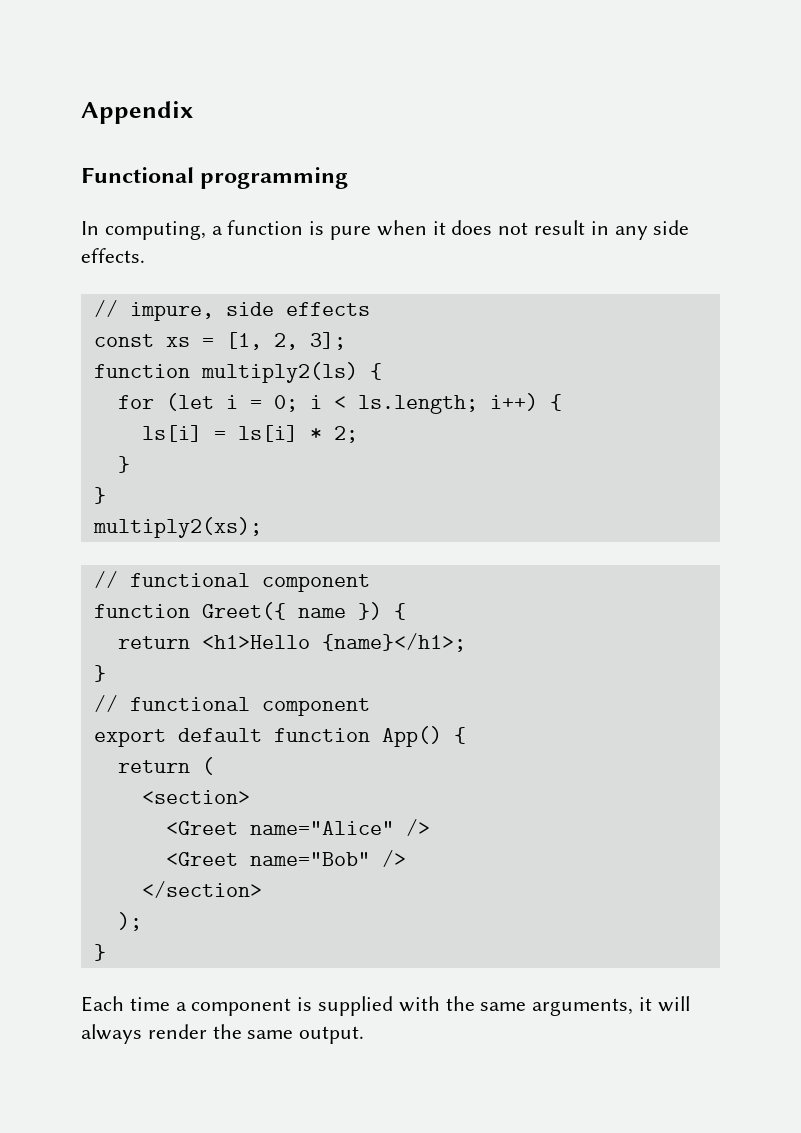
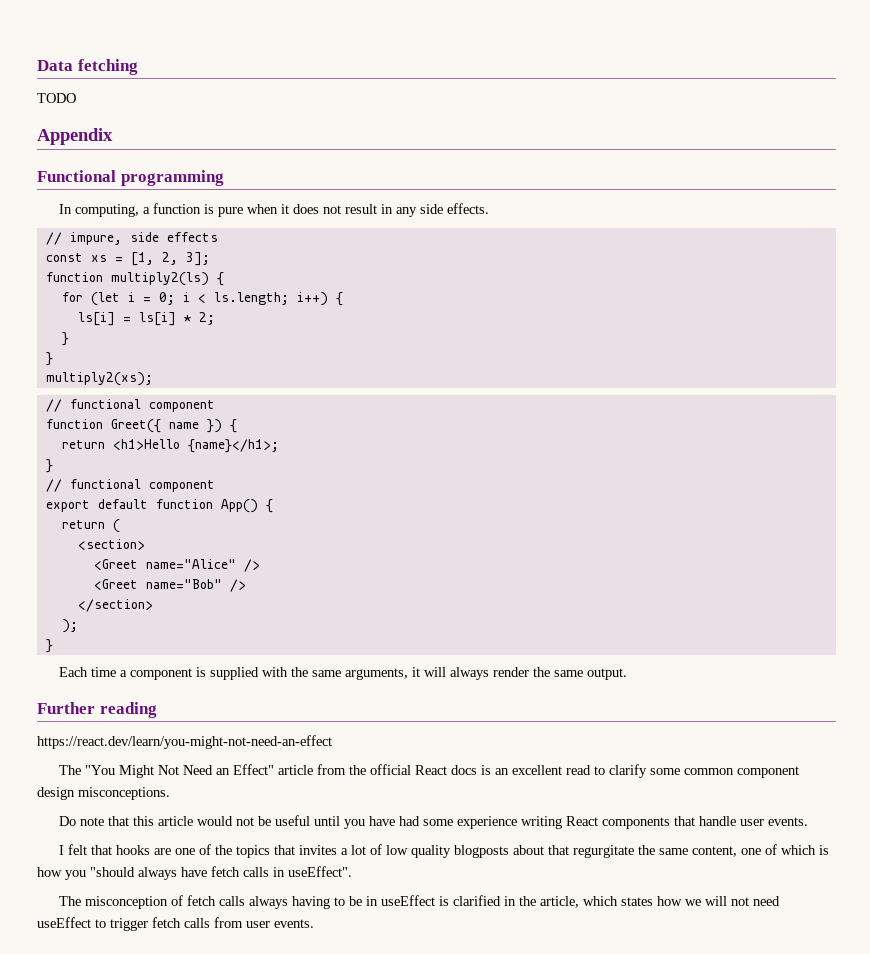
(81, 112) none -> [37,59,138,75] [37,93,76,103] Data fetching // TODO //
(365, 1035) none -> [37,702,157,718] [37,735,332,749] [59,764,800,778] [37,787,170,800] [59,815,809,829] [59,844,830,858] [37,866,352,880] [59,895,781,909] [37,917,314,931] // Further reading // https://react.dev/learn/you-might-not-need-an-effect // The "You Might Not Need an Effect" article from the official React docs is an excellent read to clarify some common component design misconceptions. // Do note that this article would not be useful until you have had some experience writing React components that handle user events. // I felt that hooks are one of the topics that invites a lot of low quality blogposts about that regurgitate the same content, one of which is how you "should always have fetch calls in useEffect". // The misconception of fetch calls always having to be in useEffect is clarified in the article, which states how we will not need useEffect to trigger fetch calls from user events.

